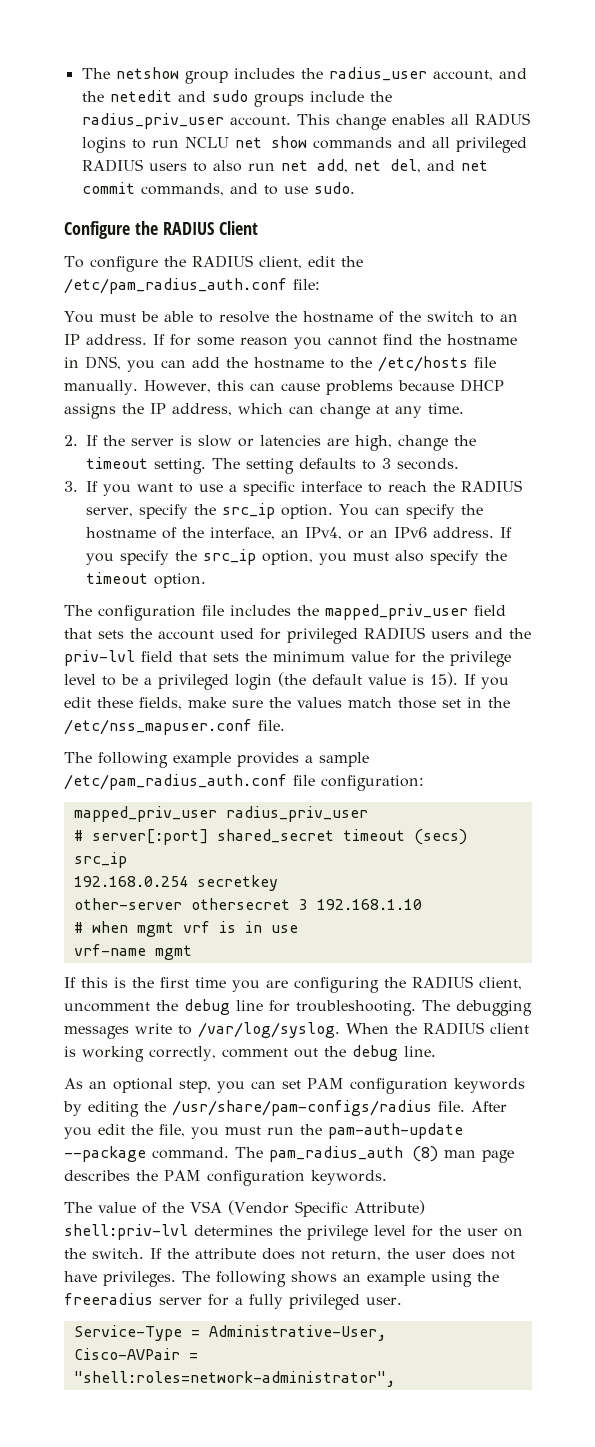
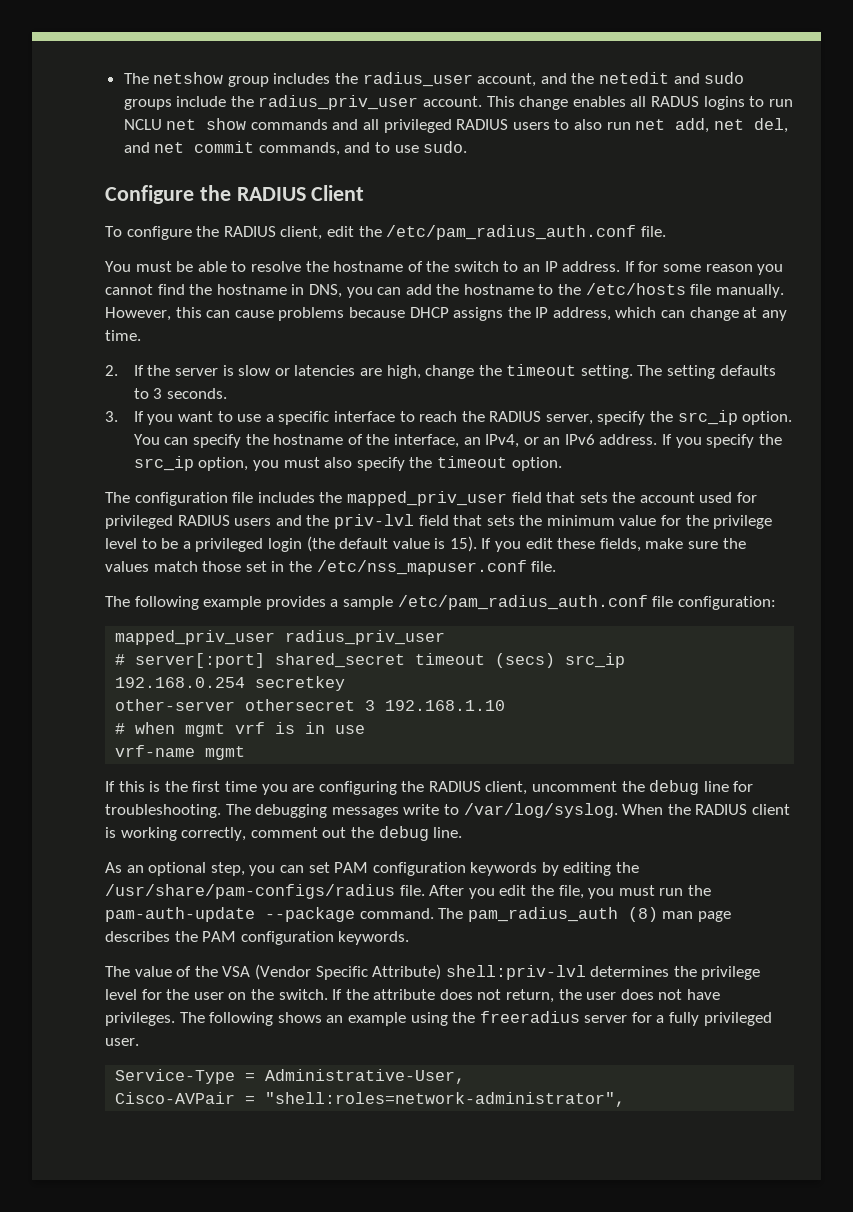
[293,279,320,290] file: -> [640,226,666,237] file.

